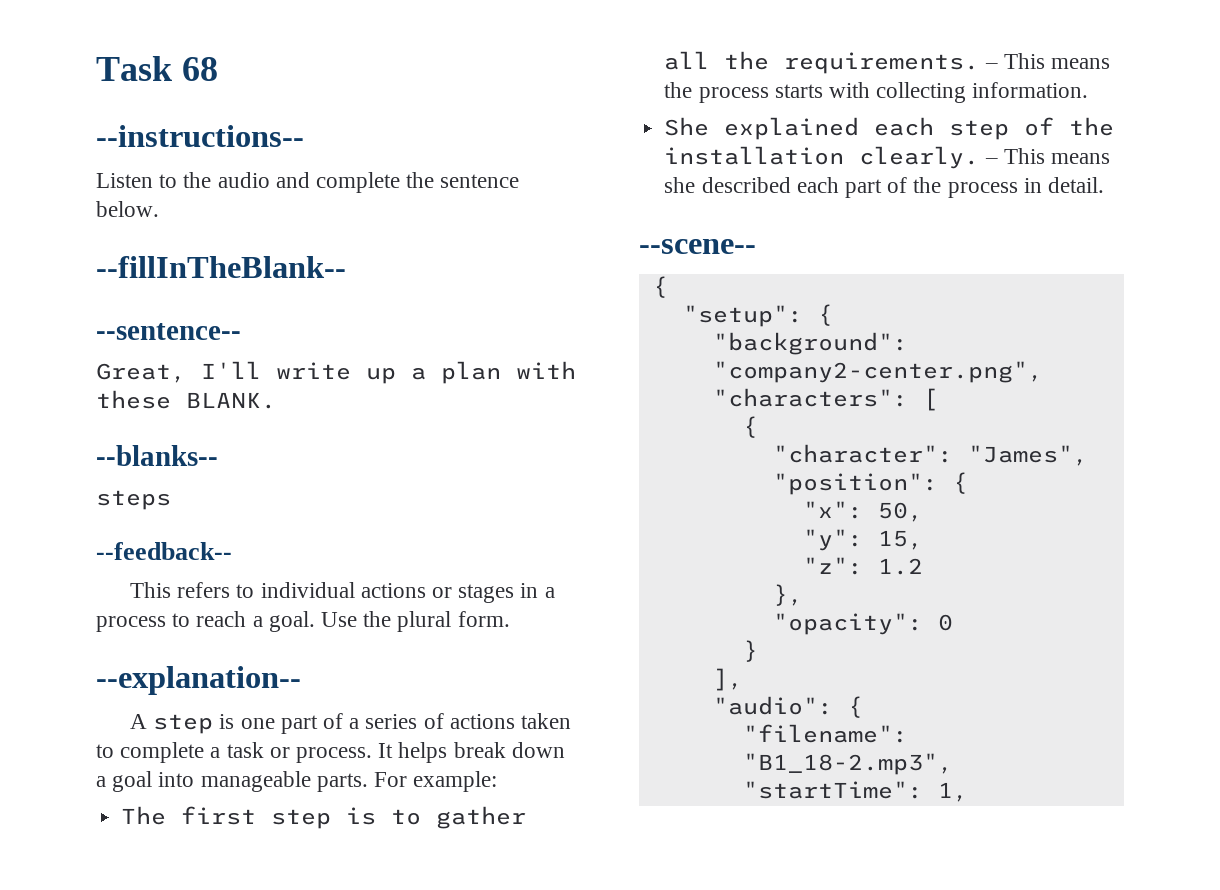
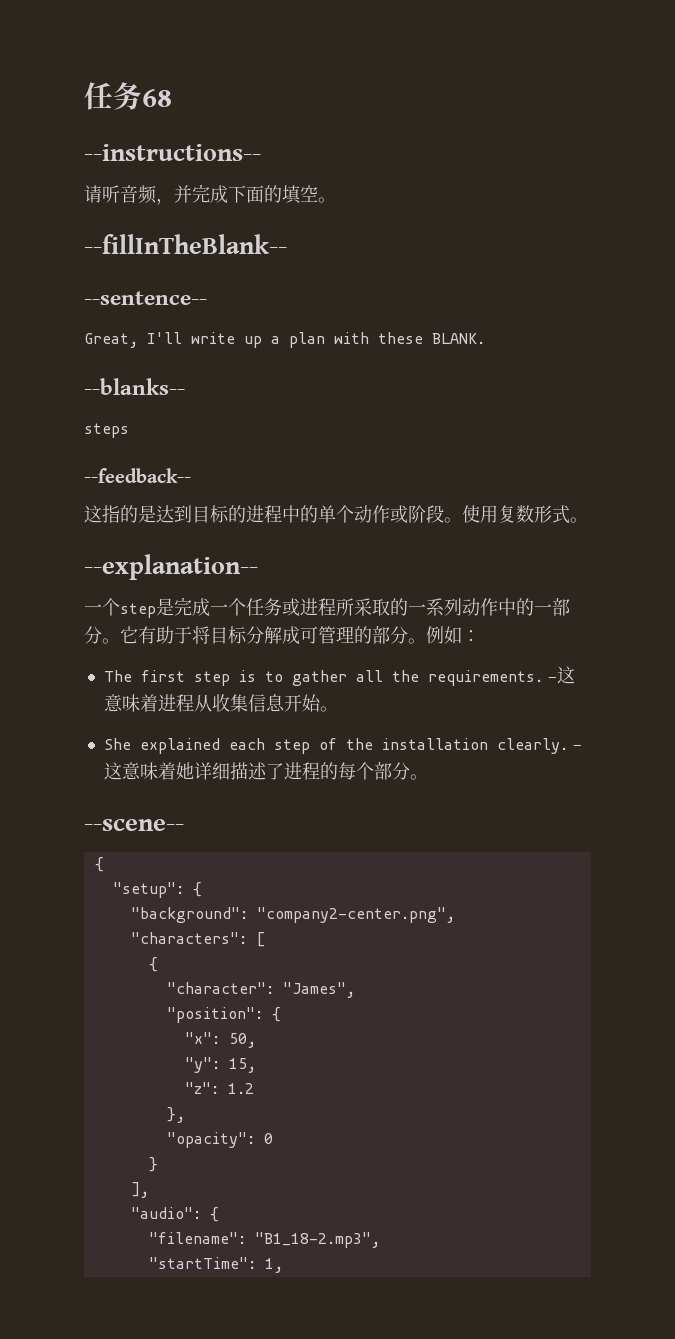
[96,56,172,81] Task -> [84,82,142,110] 任务
[96,172,520,193] [96,201,159,217] Listen to the audio and complete the sentence below. -> [84,184,336,205] 请听音频，并完成下面的填空。
[129,582,555,603] [96,611,510,632] [96,666,301,695] [129,713,572,734] [96,742,565,763] [96,771,498,792] This refers to individual actions or stages in a process to reach a goal. Use the plural form. // --explanation-- // A step is one part of a series of actions taken to complete a task or process. It helps break down a goal into manageable parts. For example: -> [84,505,588,524] [84,554,258,580] [84,597,570,618] [84,626,480,644] 这指的是达到目标的进程中的单个动作或阶段。使用复数形式。 // --explanation-- // 一个step是完成一个任务或进程所采取的一系列动作中的一部分。它有助于将目标分解成可管理的部分。例如：
[1003,53,1110,69] [664,82,1089,103] This means the process starts with collecting information. -> [556,666,575,684] [103,694,338,712] 这意味着进程从收集信息开始。
[1003,148,1110,164] [664,177,1104,198] This means she described each part of the process in detail. -> [103,762,428,780] 这意味着她详细描述了进程的每个部分。

